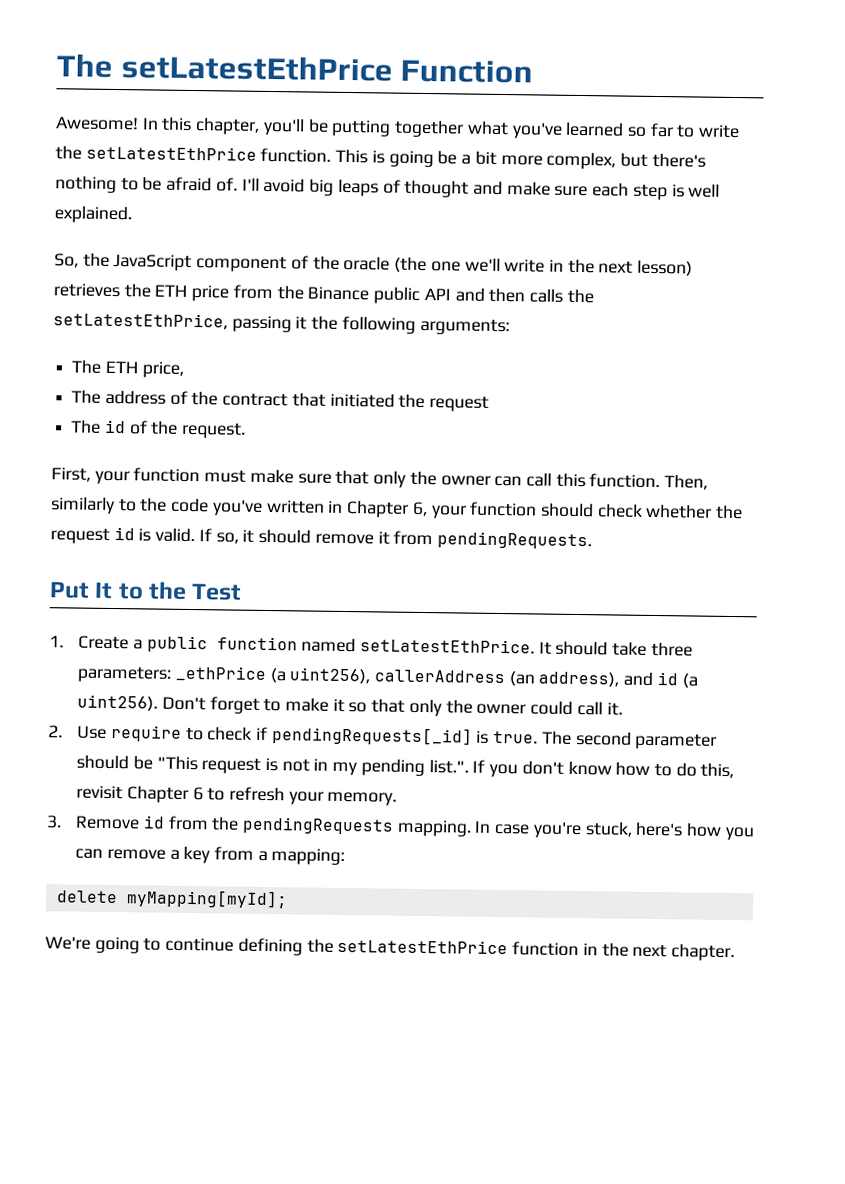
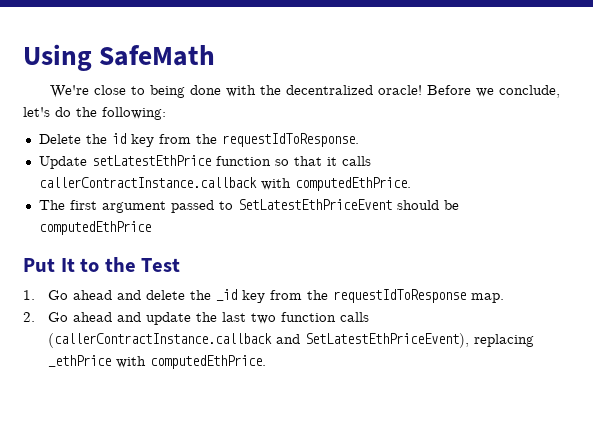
[56,53,534,84] [55,116,741,139] [55,145,706,170] [55,175,721,201] [54,205,132,224] [54,252,694,277] [53,283,594,304] [53,312,510,336] [71,359,184,378] [71,389,490,412] [71,419,247,439] [51,467,709,490] [50,496,744,520] [50,527,592,550] The setLatestEthPrice Function // Awesome! In this chapter, you'll be putting together what you've learned so far to write the setLatestEthPrice function. This is going be a bit more complex, but there's nothing to be afraid of. I'll avoid big leaps of thought and make sure each step is well explained. // So, the JavaScript component of the oracle (the one we'll write in the next lesson) retrieves the ETH price from the Binance public API and then calls the setLatestEthPrice, passing it the following arguments: // The ETH price, // The address of the contract that initiated the request // The id of the request. // First, your function must make sure that only the owner can call this function. Then, similarly to the code you've written in Chapter 6, your function should check whether the request id is valid. If so, it should remove it from pendingRequests. -> [23,44,216,71] [49,85,560,98] [23,107,166,120] [38,133,359,147] [38,155,371,169] [38,177,411,191] [38,199,459,213] [38,221,151,235] Using SafeMath // We're close to being done with the decentralized oracle! Before we conclude, let's do the following: // Delete the id key from the requestIdToResponse. // Update setLatestEthPrice function so that it calls callerContractInstance.callback with computedEthPrice. // The first argument passed to SetLatestEthPriceEvent should be computedEthPrice
[78,635,693,657] [77,665,698,689] [77,694,623,717] [48,724,718,750] [76,754,735,779] [76,785,398,806] [46,815,754,841] [75,845,346,866] [55,889,288,909] [45,936,735,962] Create a public function named setLatestEthPrice. It should take three parameters: _ethPrice (a uint256), callerAddress (an address), and id (a uint256). Don't forget to make it so that only the owner could call it. // 2. Use require to check if pendingRequests[_id] is true. The second parameter should be "This request is not in my pending list.". If you don't know how to do this, revisit Chapter 6 to refresh your memory. // 3. Remove id from the pendingRequests mapping. In case you're stuck, here's how you can remove a key from a mapping: // delete myMapping[myId]; // We're going to continue defining the setLatestEthPrice function in the next chapter. -> [48,289,505,303] [23,312,370,325] [48,333,535,348] [48,355,267,369] Go ahead and delete the _id key from the requestIdToResponse map. // 2. Go ahead and update the last two function calls (callerContractInstance.callback and SetLatestEthPriceEvent), replacing _ethPrice with computedEthPrice.

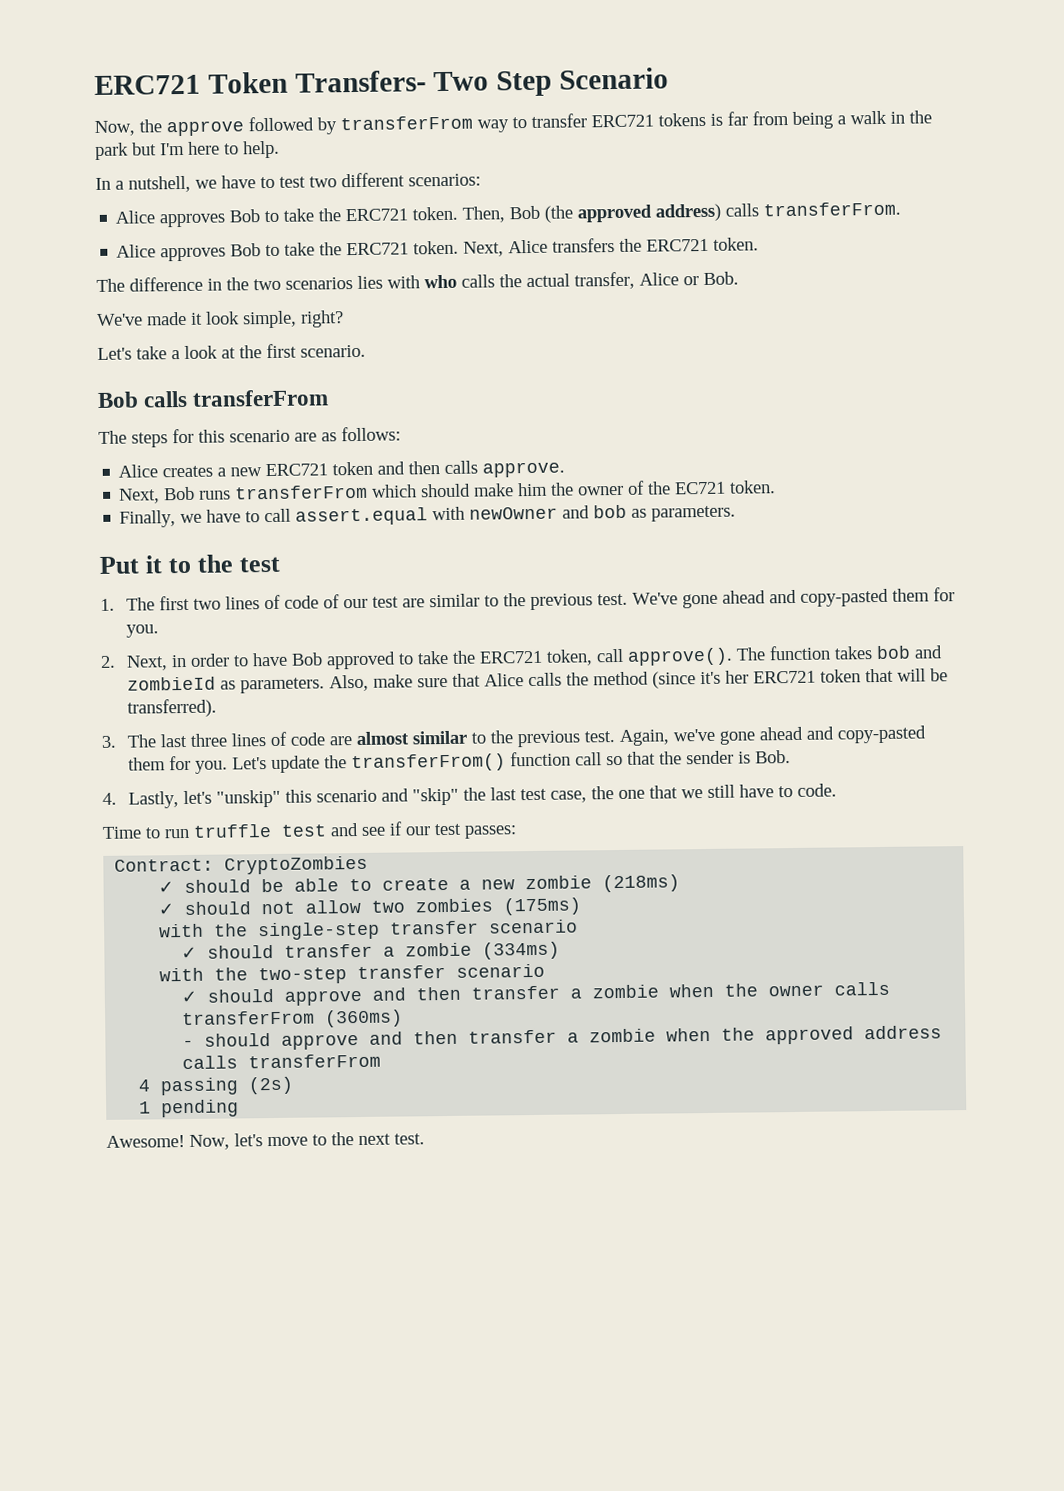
[23,44,216,71] [49,85,560,98] [23,107,166,120] [38,133,359,147] [38,155,371,169] [38,177,411,191] [38,199,459,213] [38,221,151,235] [23,257,181,272] [23,289,505,303] [23,312,370,325] [48,333,535,348] [48,355,267,369] Using SafeMath // We're close to being done with the decentralized oracle! Before we conclude, let's do the following: // Delete the id key from the requestIdToResponse. // Update setLatestEthPrice function so that it calls callerContractInstance.callback with computedEthPrice. // The first argument passed to SetLatestEthPriceEvent should be computedEthPrice // Put It to the Test // 1. Go ahead and delete the _id key from the requestIdToResponse map. // 2. Go ahead and update the last two function calls (callerContractInstance.callback and SetLatestEthPriceEvent), replacing _ethPrice with computedEthPrice. -> [94,67,670,97] [94,110,932,137] [95,140,280,160] [95,172,481,193] [115,201,902,228] [116,237,760,262] [96,271,739,292] [97,310,344,329] [97,343,366,360] [97,389,330,408] [98,426,401,448] [118,460,566,478] [119,480,777,504] [119,504,737,528] [99,554,281,574] [100,587,955,611] [125,624,159,638] [100,645,943,671] [126,668,948,694] [126,698,217,718] [101,725,926,748] [127,750,791,774] [102,783,837,809] [102,821,517,839] [114,855,369,875] [158,874,681,894] [158,897,582,916] [159,919,579,941] [181,941,561,960] [159,963,546,985] [181,981,891,1006] [182,1009,404,1028] [182,1025,943,1050] [182,1053,382,1070] [138,1076,294,1096] [139,1099,240,1118] [106,1132,425,1150] ERC721 Token Transfers- Two Step Scenario // Now, the approve followed by transferFrom way to transfer ERC721 tokens is far from being a walk in the park but I'm here to help. // In a nutshell, we have to test two different scenarios: // Alice approves Bob to take the ERC721 token. Then, Bob (the approved address) calls transferFrom. // Alice approves Bob to take the ERC721 token. Next, Alice transfers the ERC721 token. // The difference in the two scenarios lies with who calls the actual transfer, Alice or Bob. // We've made it look simple, right? // Let's take a look at the first scenario. // Bob calls transferFrom // The steps for this scenario are as follows: // Alice creates a new ERC721 token and then calls approve. // Next, Bob runs transferFrom which should make him the owner of the EC721 token. // Finally, we have to call assert.equal with newOwner and bob as parameters. // Put it to the test // 1. The first two lines of code of our test are similar to the previous test. We've gone ahead and copy-pasted them for you. // 2. Next, in order to have Bob approved to take the ERC721 token, call approve(). The function takes bob and zombieId as parameters. Also, make sure that Alice calls the method (since it's her ERC721 token that will be transferred). // 3. The last three lines of code are almost similar to the previous test. Again, we've gone ahead and copy-pasted them for you. Let's update the transferFrom() function call so that the sender is Bob. // 4. Lastly, let's "unskip" this scenario and "skip" the last test case, the one that we still have to code. // Time to run truffle test and see if our test passes: // Contract: CryptoZombies // ✓ should be able to create a new zombie (218ms) // ✓ should not allow two zombies (175ms) // with the single-step transfer scenario // ✓ should transfer a zombie (334ms) // with the two-step transfer scenario // ✓ should approve and then transfer a zombie when the owner calls transferFrom (360ms) // - should approve and then transfer a zombie when the approved address calls transferFrom // 4 passing (2s) // 1 pending // Awesome! Now, let's move to the next test.

